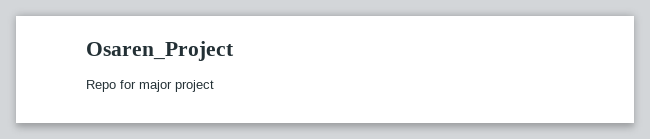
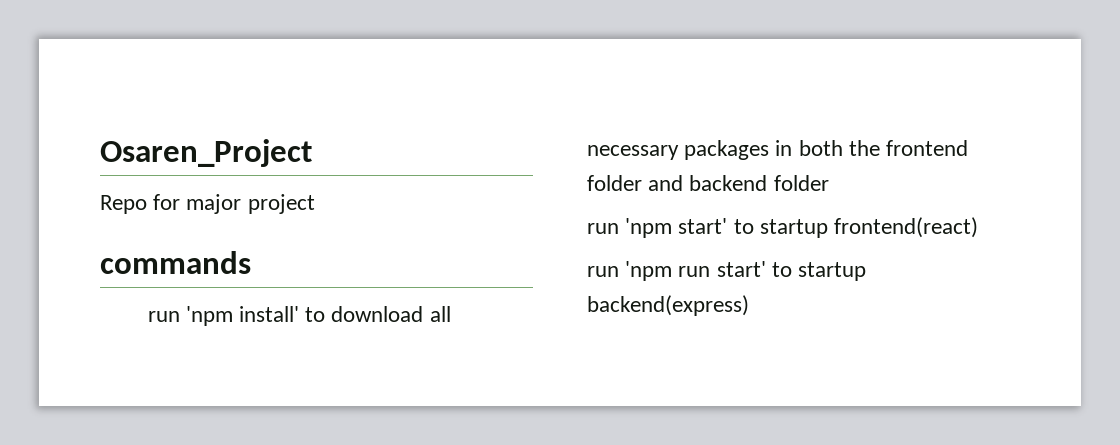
(214, 86) none -> [100,251,251,274] [147,306,451,326] [587,140,969,160] [587,175,829,191] [587,217,979,238] [587,261,867,281] [587,295,749,316] // commands // run 'npm install' to download all necessary packages in both the frontend folder and backend folder // run 'npm start' to startup frontend(react) // run 'npm run start' to startup backend(express)

